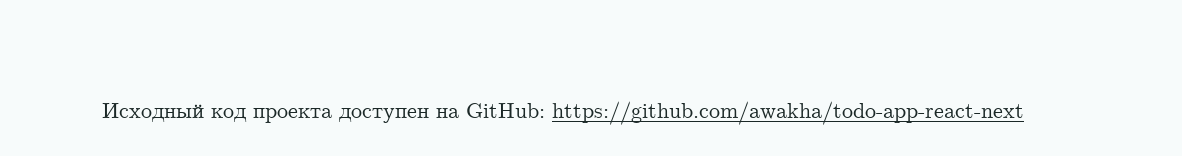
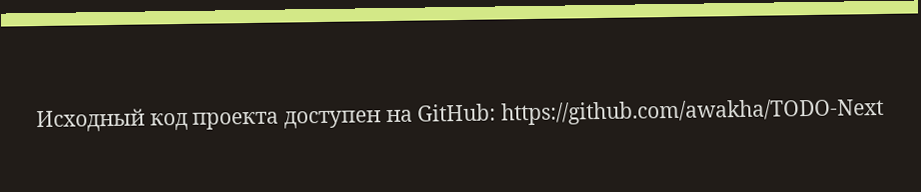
[552,101,1024,125] https://github.com/awakha/todo-app-react-next -> [501,97,885,126] https://github.com/awakha/TODO-Next

